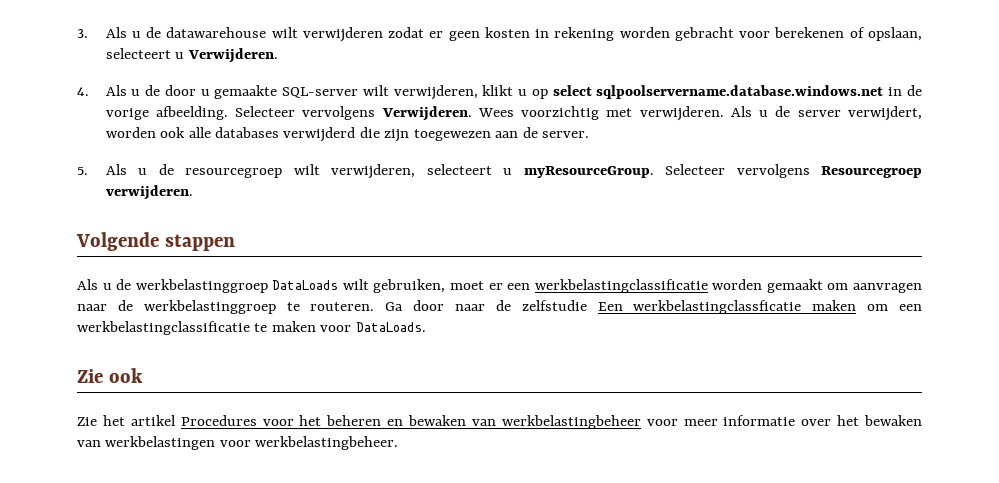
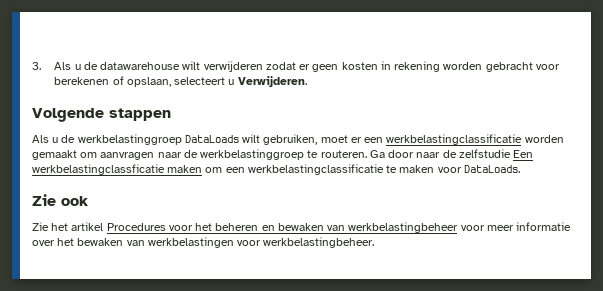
[77,85,923,100] [105,106,923,121] [105,127,590,142] [77,164,923,179] [105,185,193,200] // 4. Als u de door u gemaakte SQL-server wilt verwijderen, klikt u op select sqlpoolservername.database.windows.net in de vorige afbeelding. Selecteer vervolgens Verwijderen. Wees voorzichtig met verwijderen. Als u de server verwijdert, worden ook alle databases verwijderd die zijn toegewezen aan de server. // 5. Als u de resourcegroep wilt verwijderen, selecteert u myResourceGroup. Selecteer vervolgens Resourcegroep verwijderen. -> (307, 81) none

